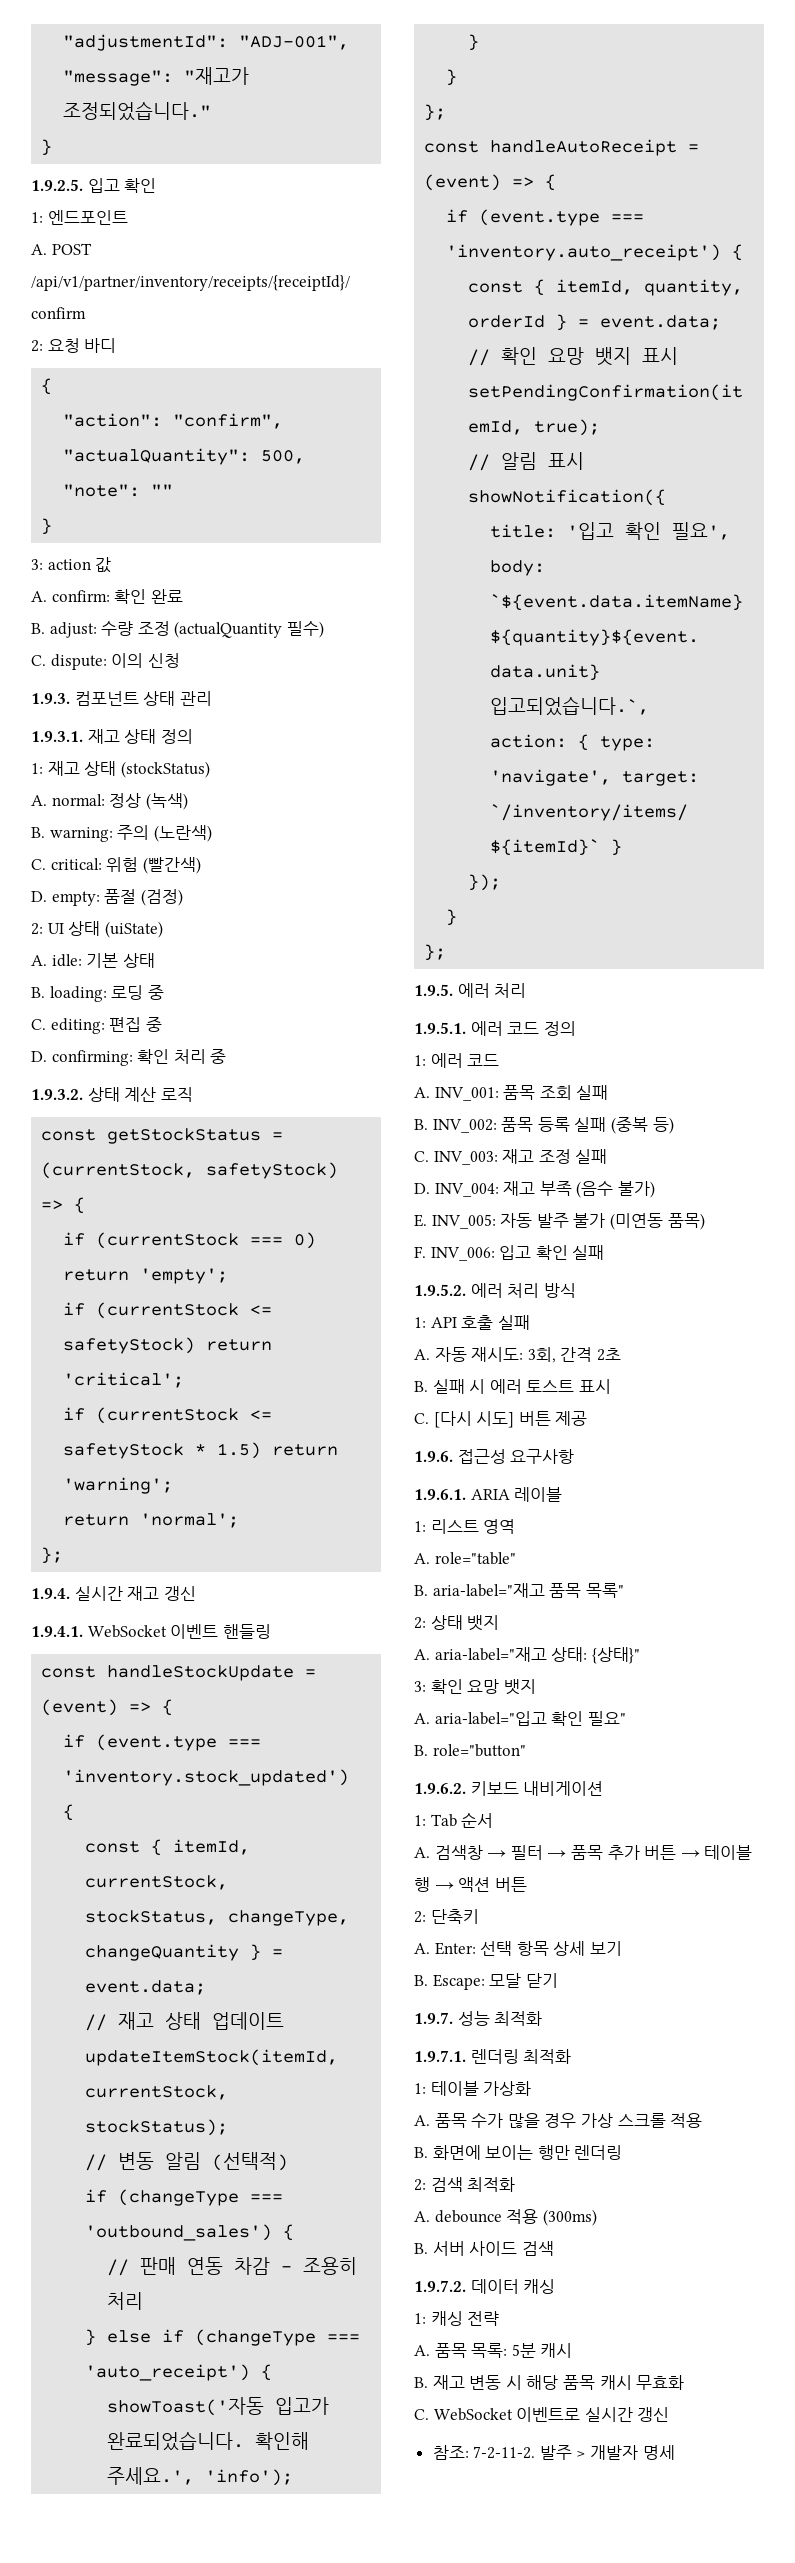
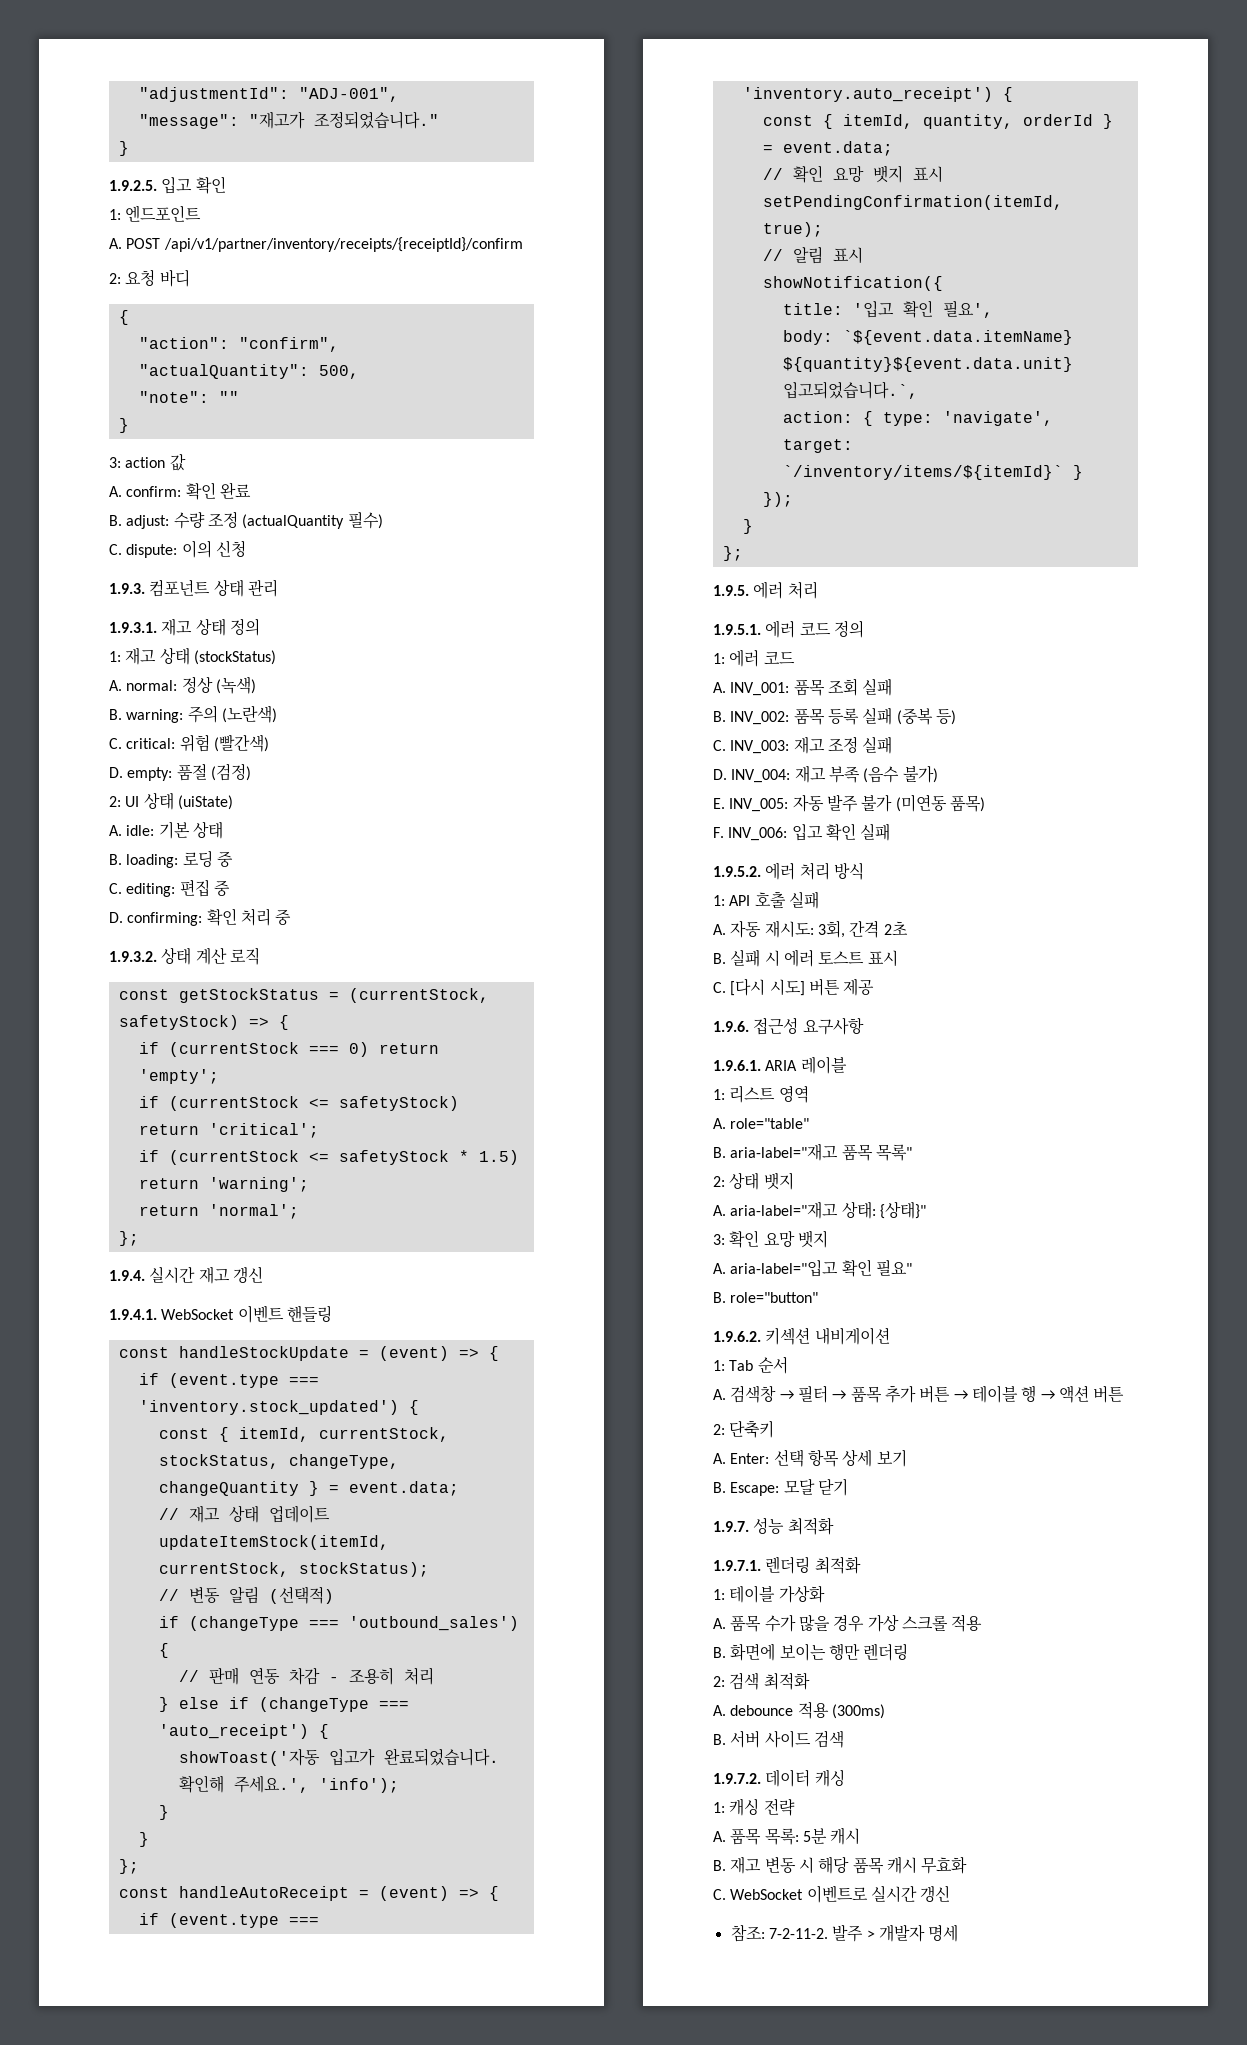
[470,1781,519,1796] 키보드 -> [765,1327,811,1345] 키섹션

